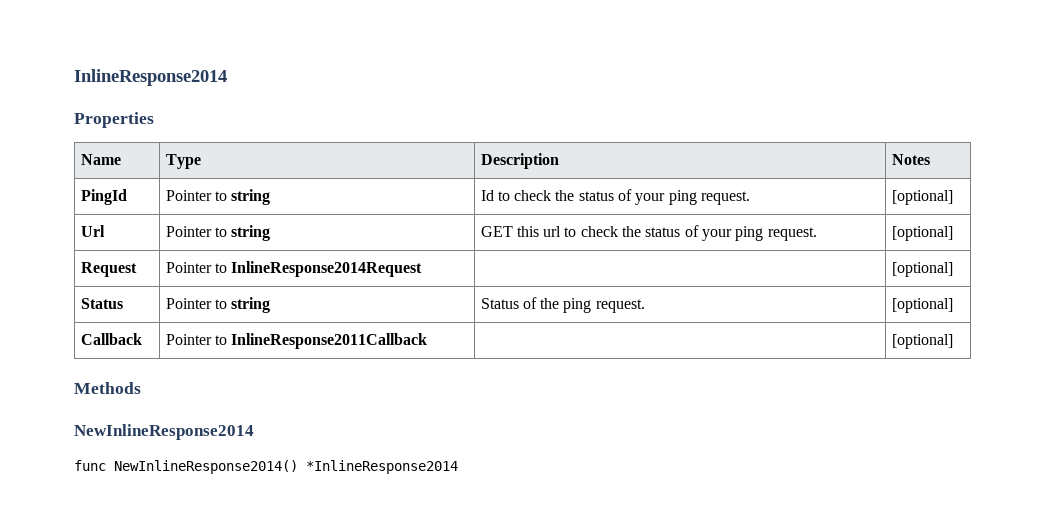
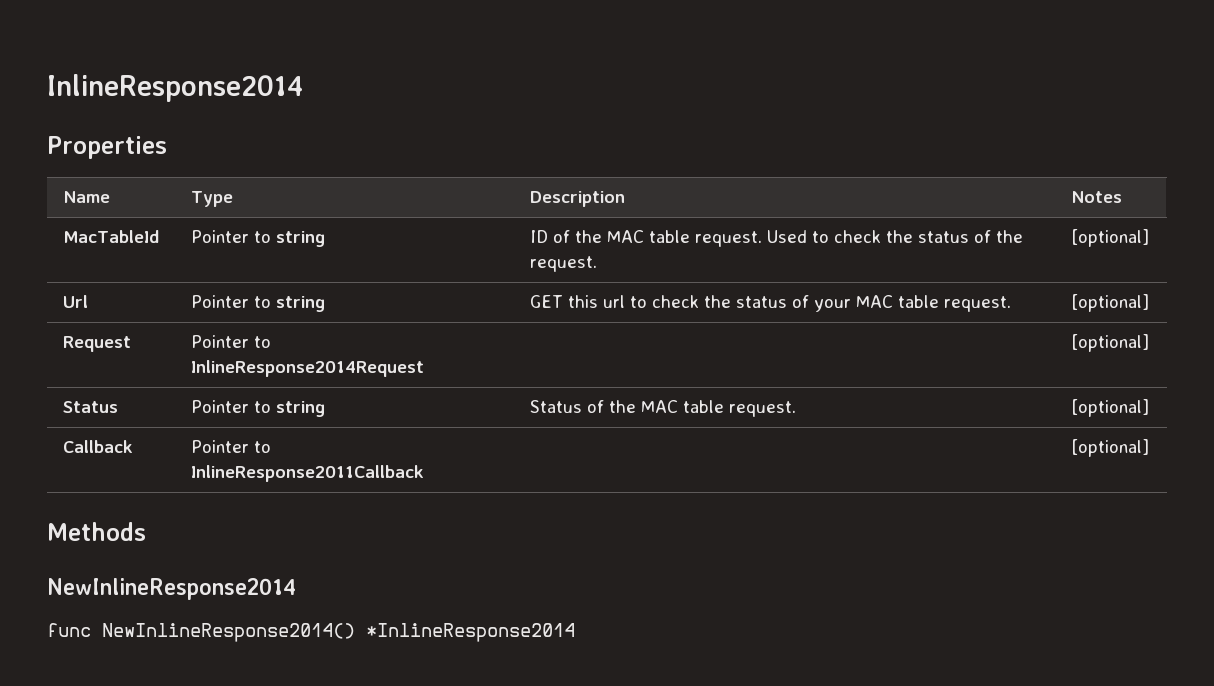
[80,189,127,205] [165,189,271,205] [480,189,697,205] PingId | Pointer to string | Id to check the status of your ping -> [62,230,159,243] [190,230,325,247] [529,230,1023,247] MacTableId | Pointer to string | ID of the MAC table request. Used to check the status of the
[735,226,764,241] ping -> [855,295,939,308] MAC table
[563,298,592,313] ping -> [640,400,724,413] MAC table

